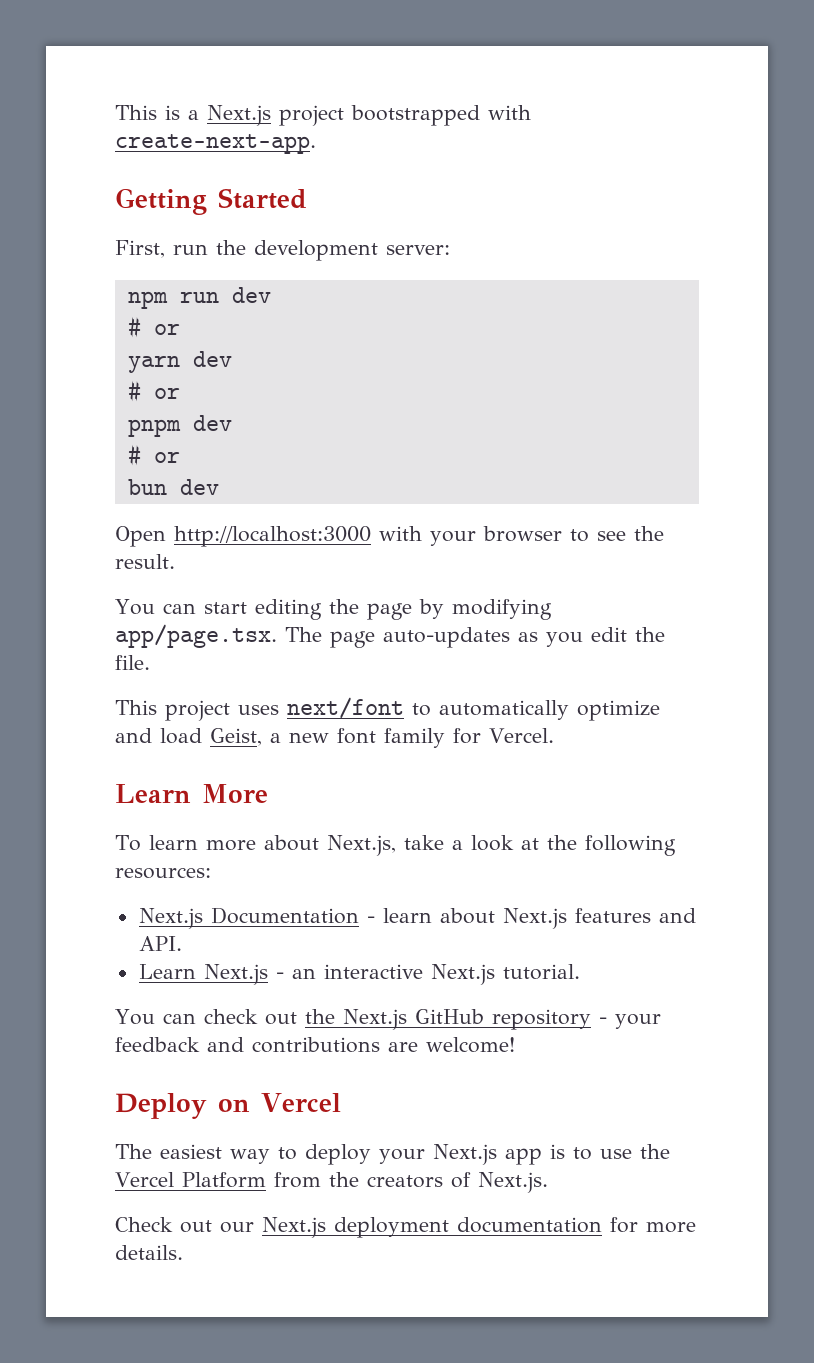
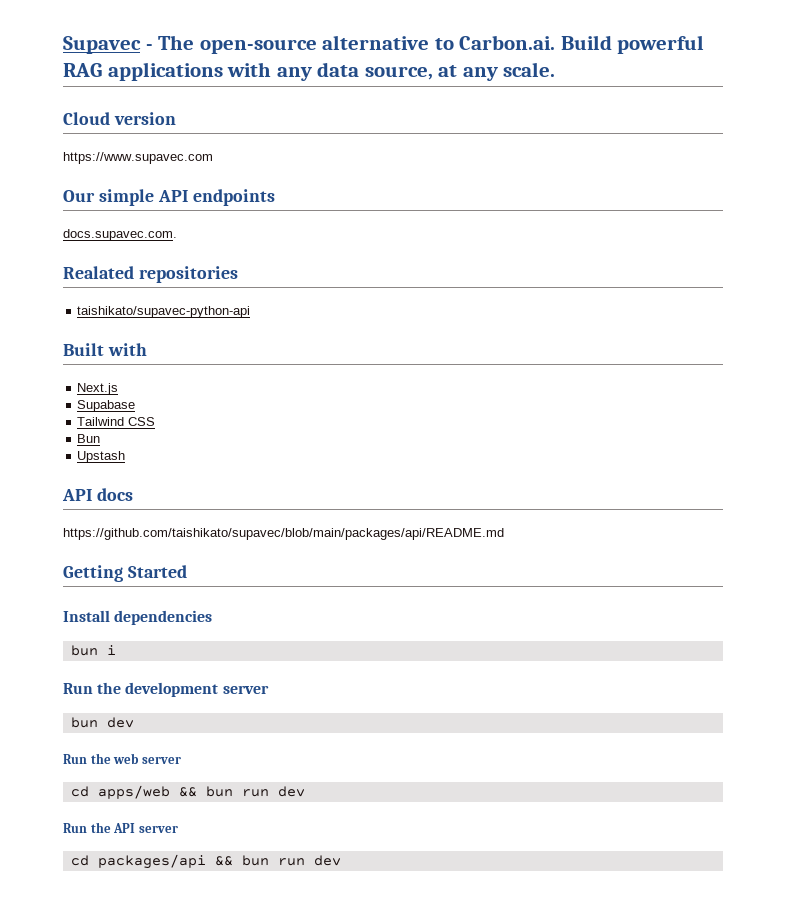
[115,105,531,126] [115,134,316,154] [115,188,307,215] [115,240,450,261] [127,287,271,309] [127,316,180,338] [127,351,232,373] [127,380,180,402] [127,415,232,437] [127,444,180,466] [127,479,219,495] [115,526,664,547] [115,554,175,569] [115,599,552,620] [115,624,665,648] [115,655,150,670] [115,697,660,721] [115,728,554,748] [115,784,268,803] [115,835,676,856] [115,867,211,879] [138,907,696,929] [138,936,182,951] [138,964,580,985] [115,1009,661,1030] [115,1037,515,1053] [115,1093,341,1119] [115,1144,670,1165] [115,1172,548,1193] [115,1217,696,1238] [115,1245,183,1260] This is a Next.js project bootstrapped with create-next-app. // Getting Started // First, run the development server: // npm run dev // # or // yarn dev // # or // pnpm dev // # or // bun dev // Open http://localhost:3000 with your browser to see the result. // You can start editing the page by modifying app/page.tsx. The page auto-updates as you edit the file. // This project uses next/font to automatically optimize and load Geist, a new font family for Vercel. // Learn More // To learn more about Next.js, take a look at the following resources: // Next.js Documentation - learn about Next.js features and API. // Learn Next.js - an interactive Next.js tutorial. // You can check out the Next.js GitHub repository - your feedback and contributions are welcome! // Deploy on Vercel // The easiest way to deploy your Next.js app is to use the Vercel Platform from the creators of Next.js. // Check out our Next.js deployment documentation for more details. -> [63,35,705,54] [63,62,556,81] [63,112,176,125] [63,152,213,164] [63,189,275,206] [63,229,177,241] [63,266,238,283] [77,306,251,318] [63,343,147,356] [77,383,119,395] [77,400,136,412] [77,417,156,426] [77,434,101,443] [77,451,126,463] [62,488,133,501] [63,528,504,540] [63,565,187,582] [63,610,213,625] [70,645,116,656] [63,682,269,697] [70,717,134,728] [63,753,181,764] [70,785,305,799] [63,822,178,833] [70,854,341,869] Supavec - The open-source alternative to Carbon.ai. Build powerful RAG applications with any data source, at any scale. // Cloud version // https://www.supavec.com // Our simple API endpoints // docs.supavec.com. // Realated repositories // taishikato/supavec-python-api // Built with // Next.js // Supabase // Tailwind CSS // Bun // Upstash // API docs // https://github.com/taishikato/supavec/blob/main/packages/api/README.md // Getting Started // Install dependencies // bun i // Run the development server // bun dev // Run the web server // cd apps/web && bun run dev // Run the API server // cd packages/api && bun run dev

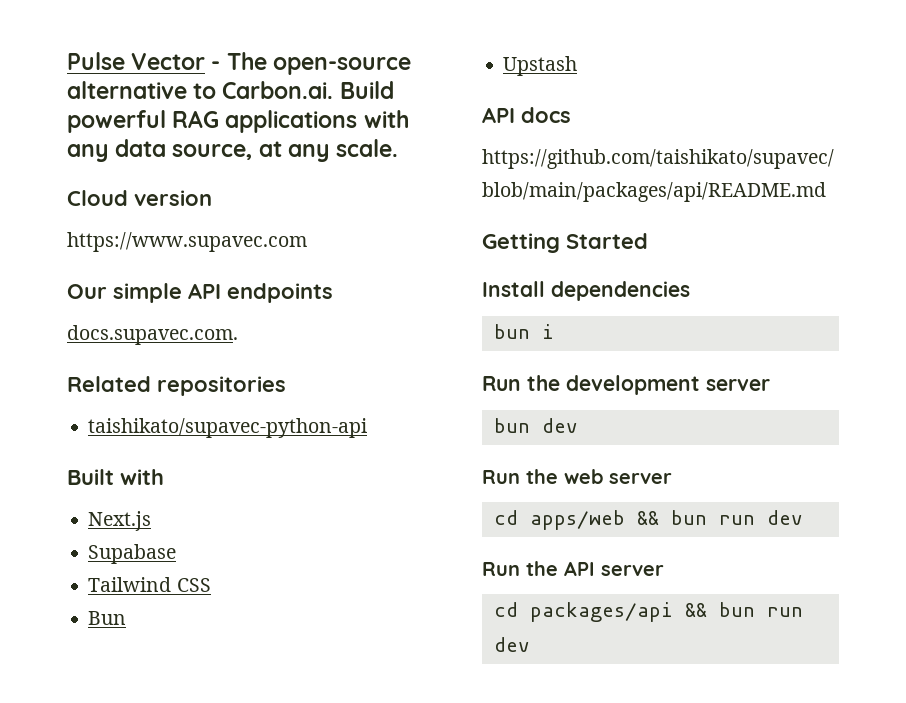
[63,36,141,54] Supavec -> [67,52,206,70] Pulse Vector
[63,266,134,279] Realated -> [67,376,151,392] Related

